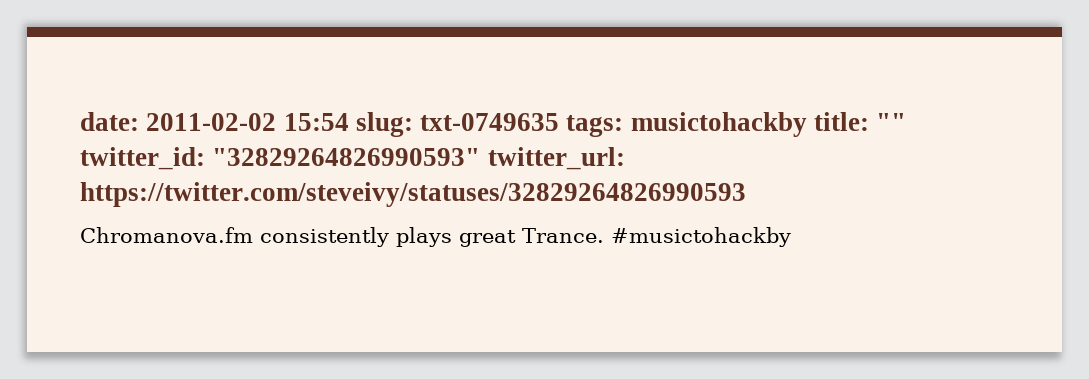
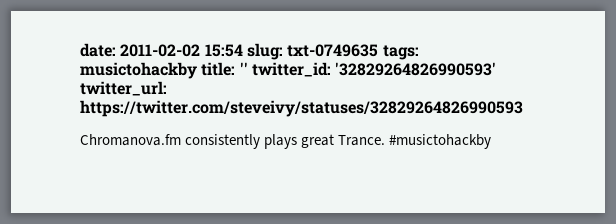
[876,113,907,131] [80,147,481,170] "" twitter_id: "32829264826990593" -> [239,62,497,77] '' twitter_id: '32829264826990593'

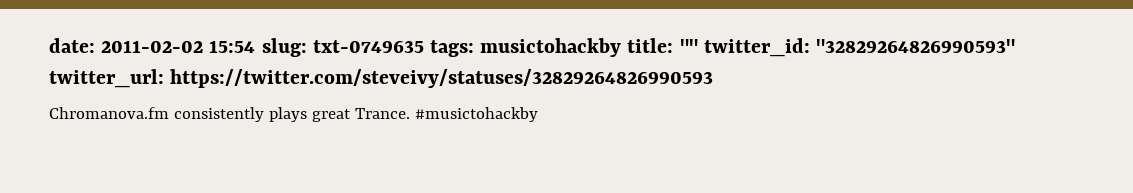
[239,62,497,77] '' twitter_id: '32829264826990593' -> [679,38,1016,57] "" twitter_id: "32829264826990593"

